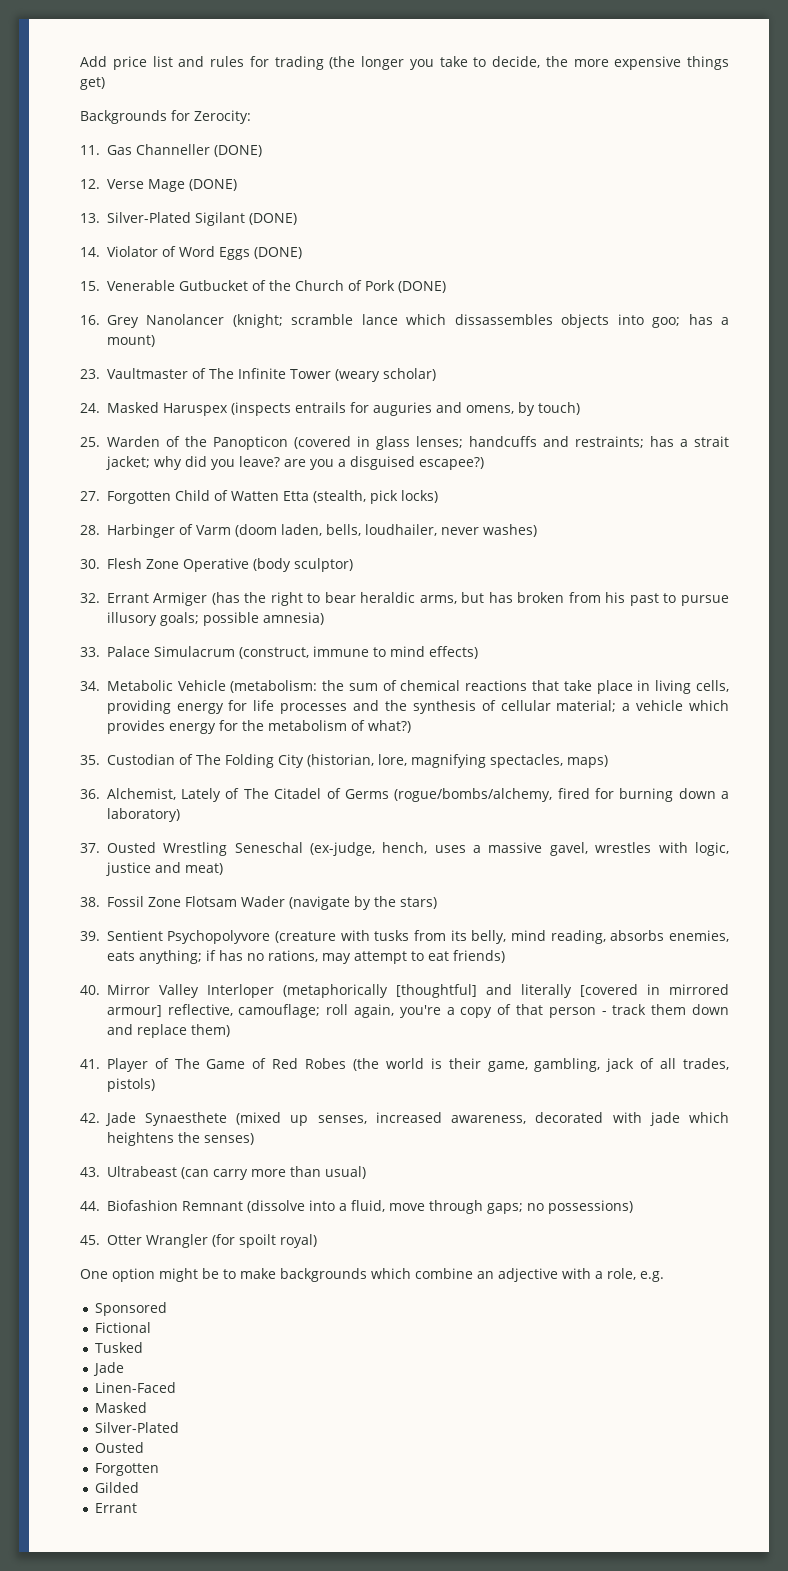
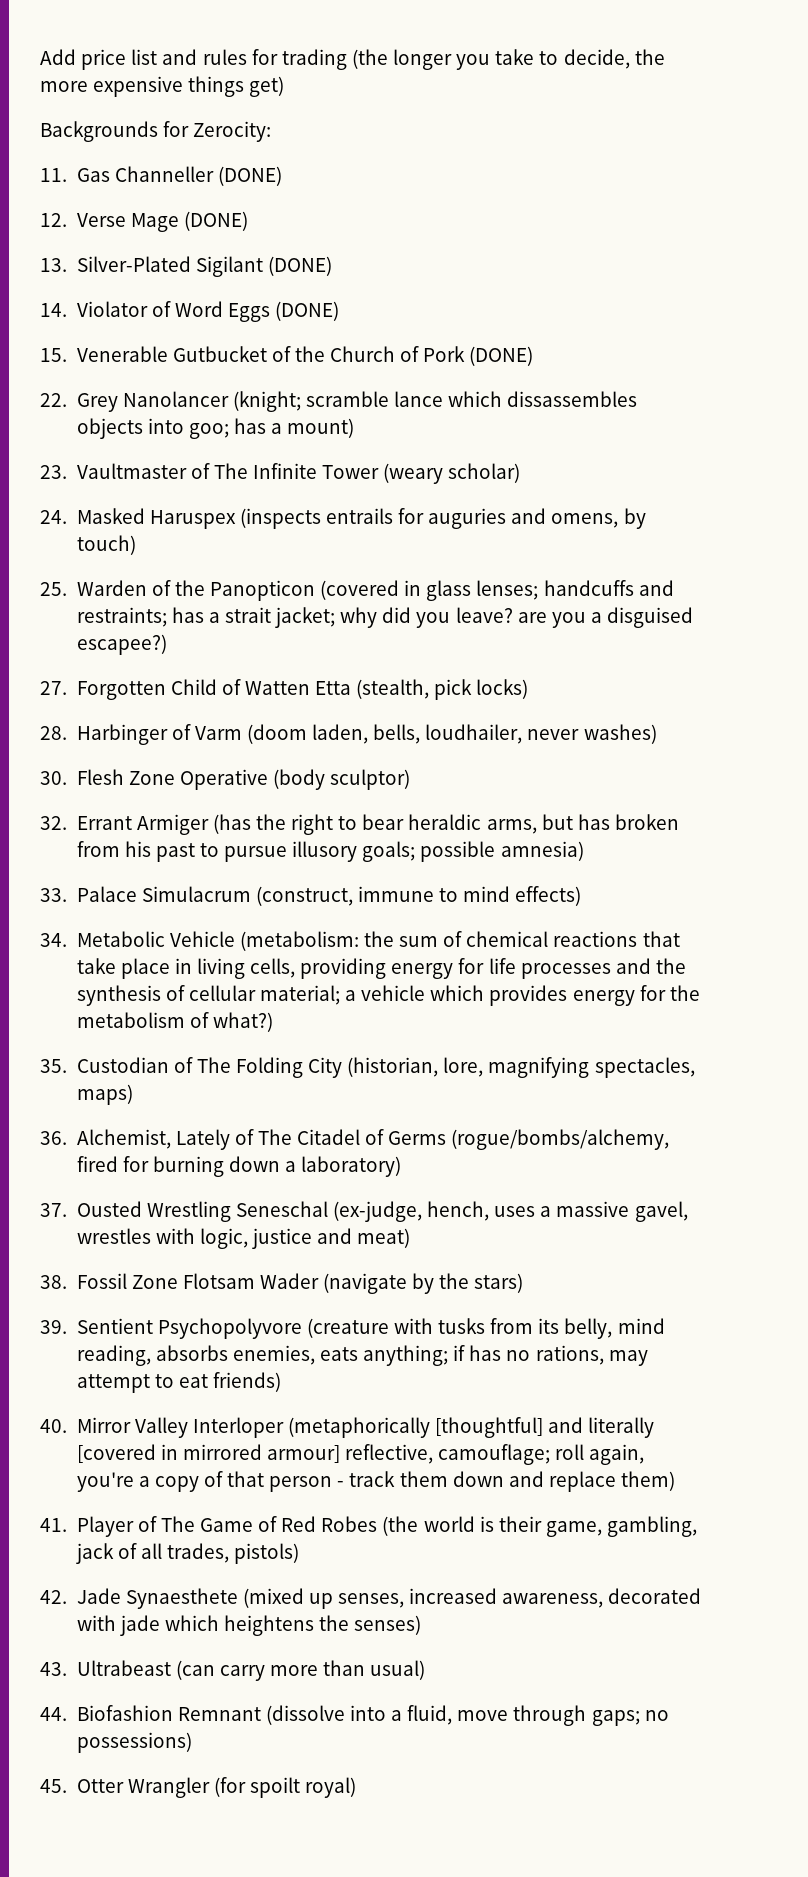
[80,315,100,325] 16. -> [40,393,67,407] 22.
[80,1268,664,1282] [94,1302,167,1316] [94,1322,151,1333] [94,1342,143,1353] [92,1362,124,1376] [94,1382,176,1393] [94,1402,147,1413] [94,1422,179,1433] [94,1442,144,1453] [94,1463,159,1476] [94,1482,139,1493] [94,1503,137,1513] // One option might be to make backgrounds which combine an adjective with a role, e.g. // Sponsored // Fictional // Tusked // Jade // Linen-Faced // Masked // Silver-Plated // Ousted // Forgotten // Gilded // Errant -> (357, 1787) none

